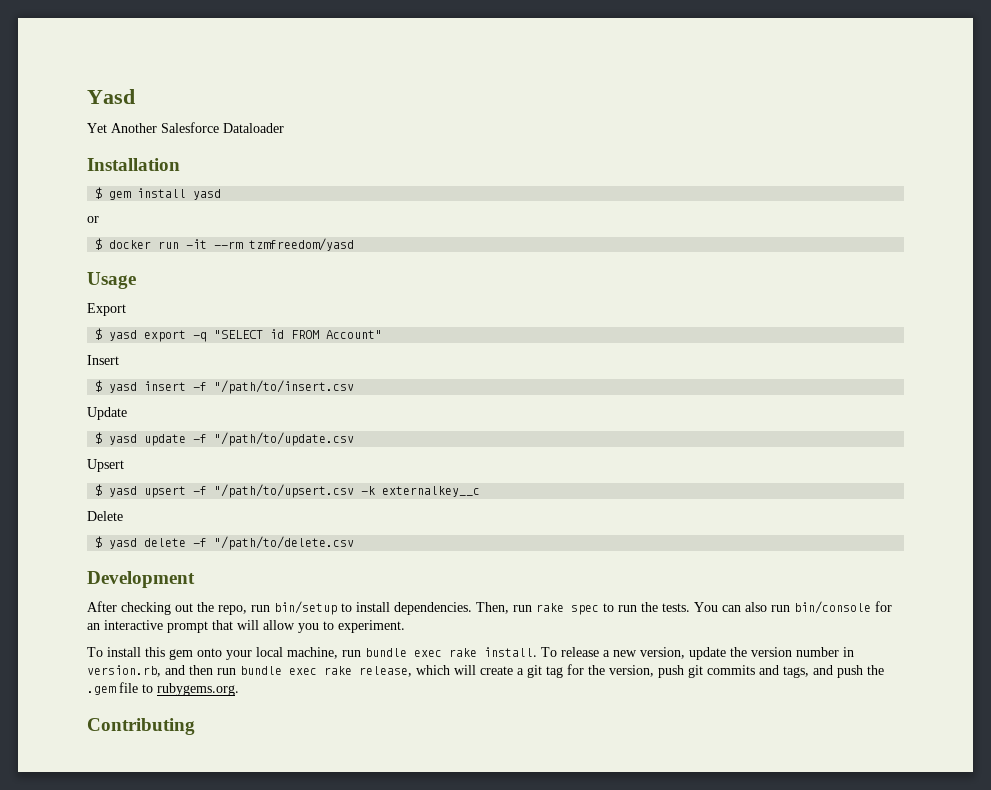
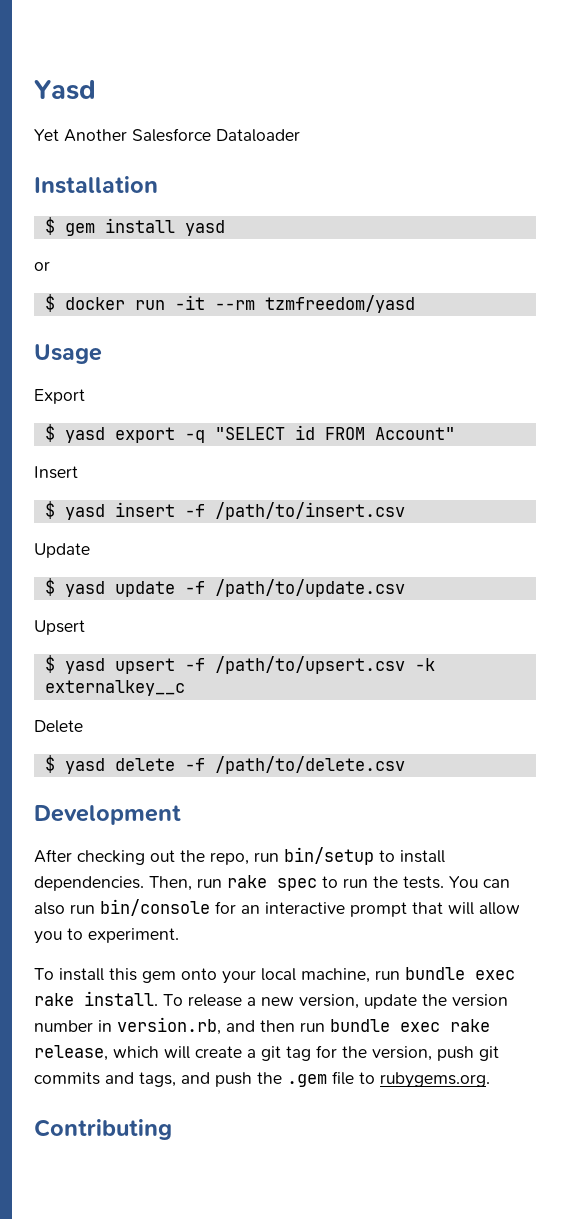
[214,380,355,394] "/path/to/insert.csv -> [214,502,405,520] /path/to/insert.csv
[214,432,355,446] "/path/to/update.csv -> [214,579,405,597] /path/to/update.csv
[214,484,355,498] "/path/to/upsert.csv -> [214,656,405,674] /path/to/upsert.csv
[214,536,355,550] "/path/to/delete.csv -> [214,756,405,774] /path/to/delete.csv

